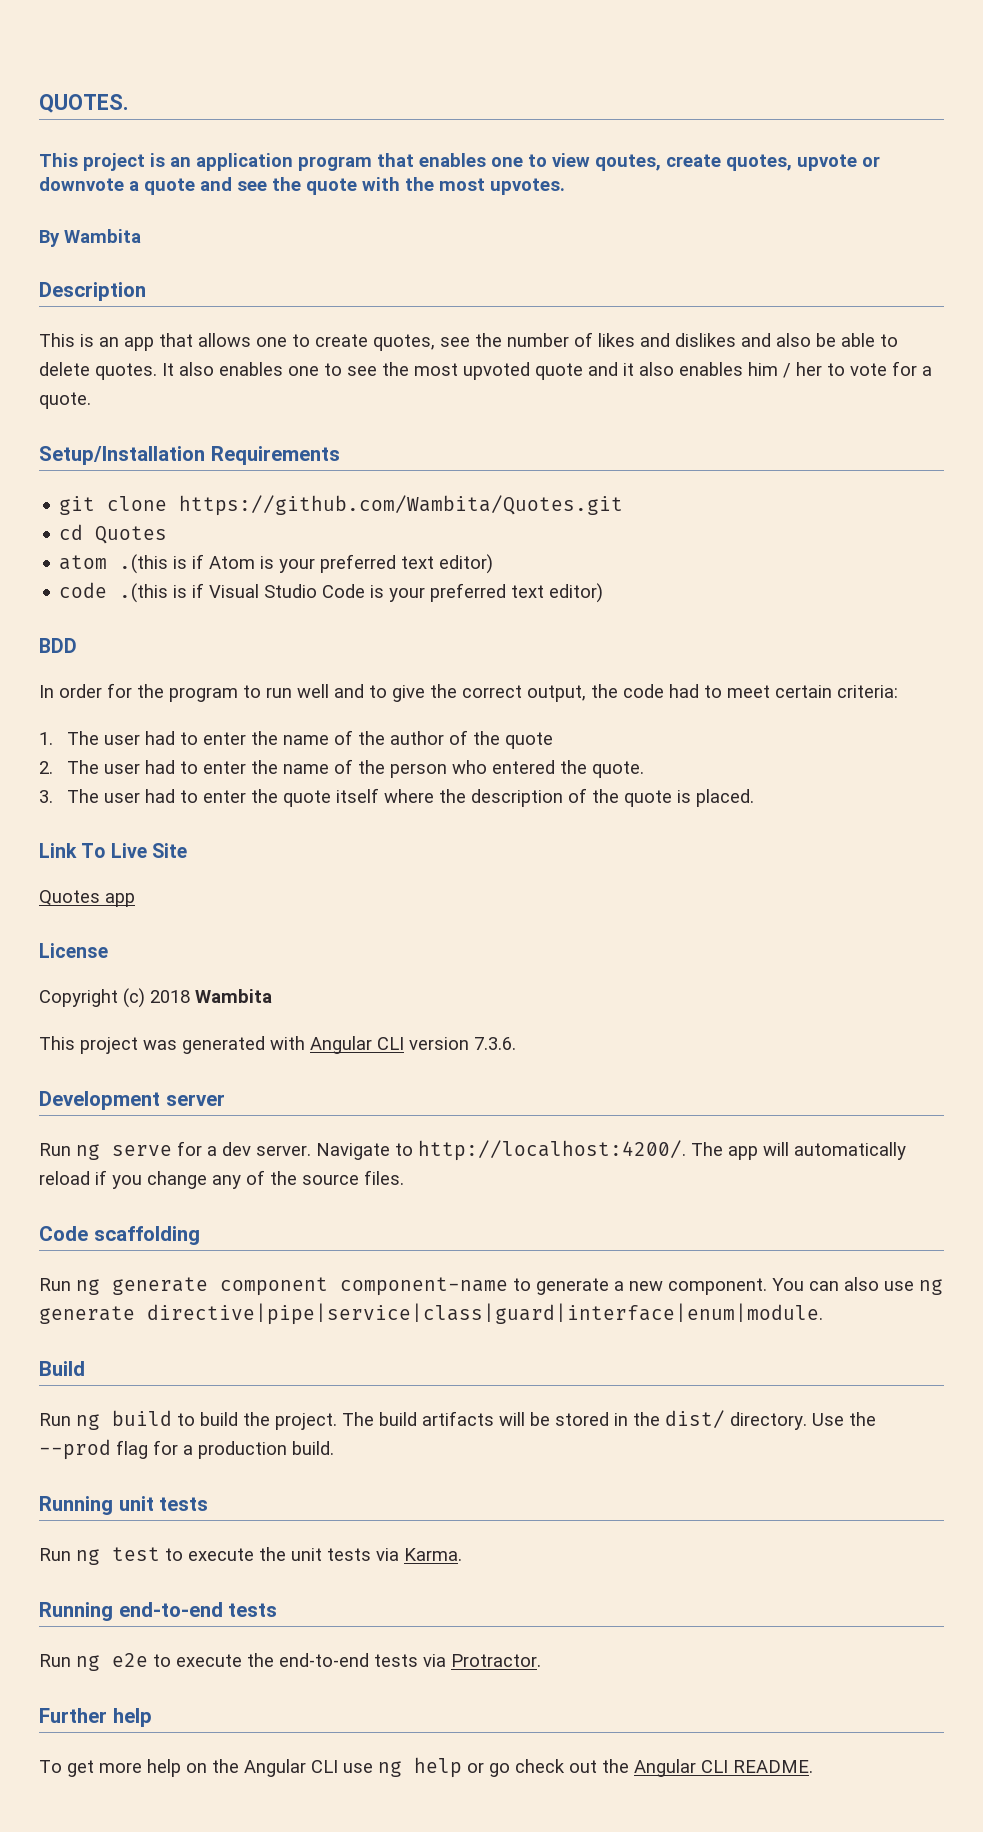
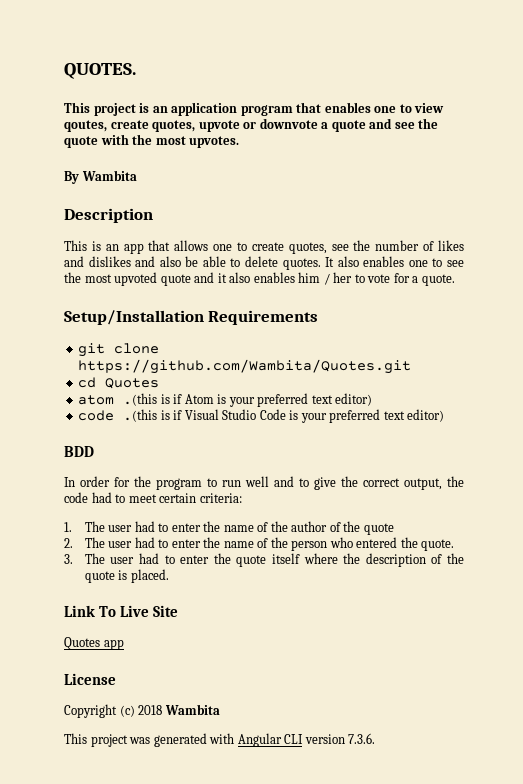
[39,1091,225,1110] [39,1140,906,1161] [39,1170,404,1189] [39,1226,200,1245] [39,1277,943,1296] [39,1303,823,1325] [39,1361,85,1376] [39,1410,876,1430] [39,1439,334,1460] [39,1496,209,1515] [39,1547,462,1565] [39,1602,278,1621] [39,1653,541,1671] [39,1708,152,1727] [39,1757,813,1778] // Development server // Run ng serve for a dev server. Navigate to http://localhost:4200/. The app will automatically reload if you change any of the source files. // Code scaffolding // Run ng generate component component-name to generate a new component. You can also use ng generate directive|pipe|service|class|guard|interface|enum|module. // Build // Run ng build to build the project. The build artifacts will be stored in the dist/ directory. Use the --prod flag for a production build. // Running unit tests // Run ng test to execute the unit tests via Karma. // Running end-to-end tests // Run ng e2e to execute the end-to-end tests via Protractor. // Further help // To get more help on the Angular CLI use ng help or go check out the Angular CLI README. -> (376, 738) none

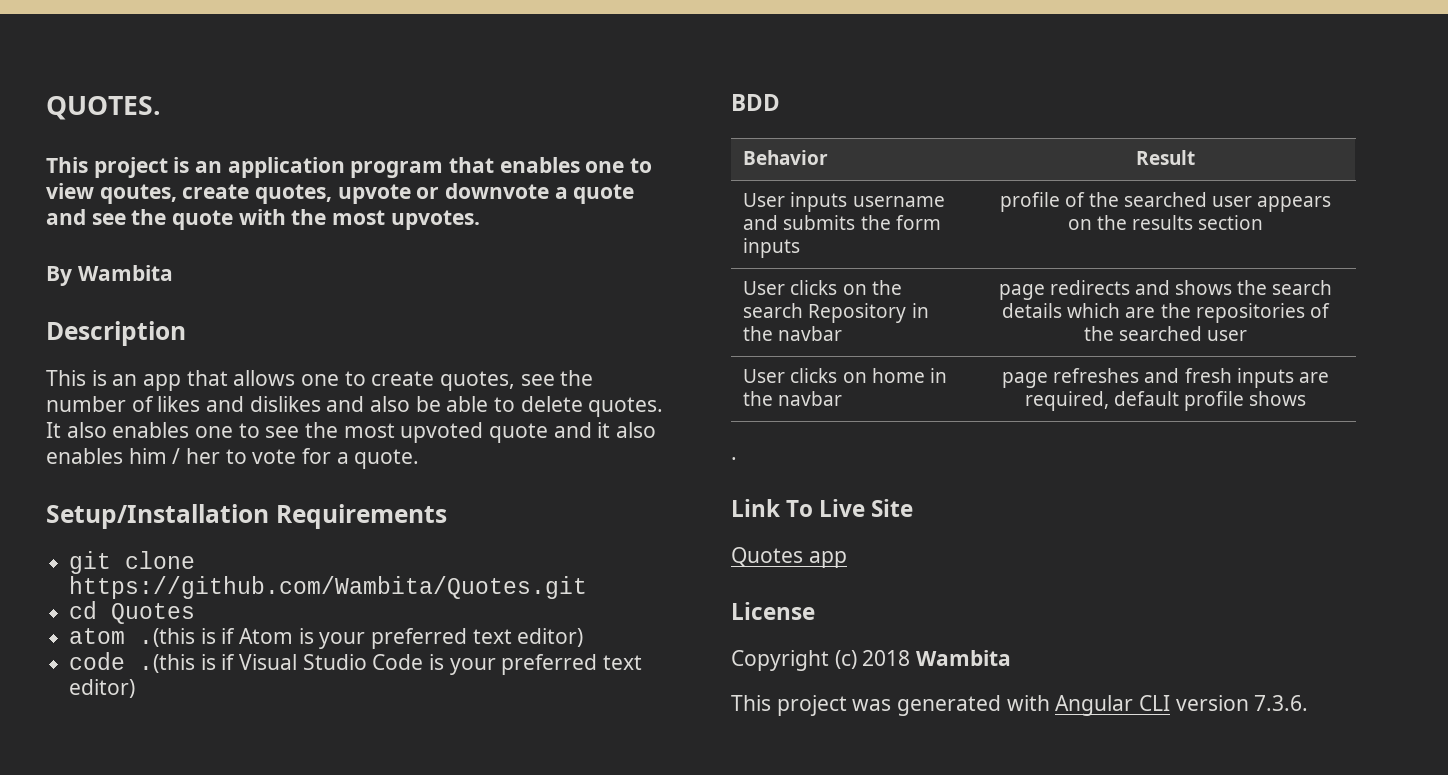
[64,476,464,490] [64,492,242,503] [64,521,394,535] [64,537,455,551] [64,553,464,567] [84,569,169,583] // In order for the program to run well and to give the correct output, the code had to meet certain criteria: // 1. The user had to enter the name of the author of the quote // 2. The user had to enter the name of the person who entered the quote. // 3. The user had to enter the quote itself where the description of the quote is placed. -> [743,150,829,165] [1136,150,1195,165] [743,192,945,212] [743,215,941,230] [743,238,801,258] [999,192,1332,212] [1067,215,1264,230] [743,280,902,295] [743,303,929,323] [743,326,843,341] [998,280,1333,300] [1002,303,1330,323] [1083,326,1248,341] [743,368,947,383] [743,391,843,406] [1002,368,1329,388] [1024,391,1307,411] [731,457,737,460] // Behavior | Result // User inputs username and submits the form inputs | profile of the searched user appears on the results section // User clicks on the search Repository in the navbar | page redirects and shows the search details which are the repositories of the searched user // User clicks on home in the navbar | page refreshes and fresh inputs are required, default profile shows // .

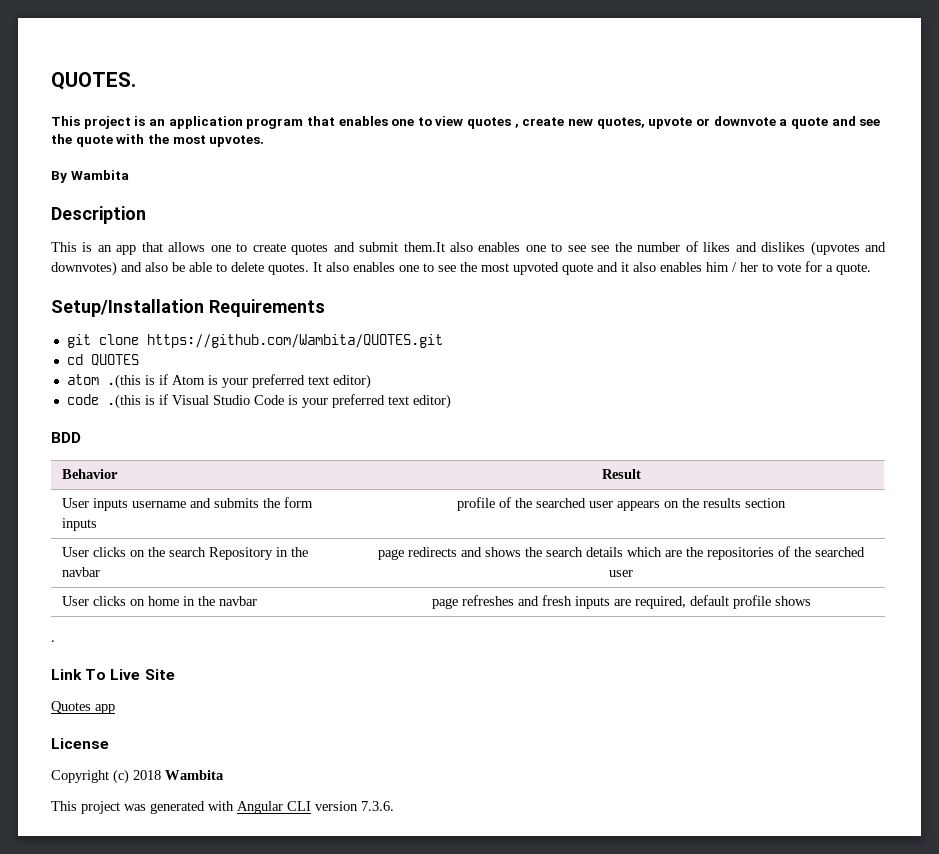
[99,184,250,204] qoutes, create -> [467,117,594,129] quotes , create new
[440,371,516,391] quotes, -> [291,242,586,255] quotes and submit them.It also enables one to see
(321, 404) none -> [810,241,886,256] [51,261,117,276] (upvotes and downvotes)
[69,576,588,599] https://github.com/Wambita/Quotes.git -> [146,334,443,348] https://github.com/Wambita/QUOTES.git
[111,603,196,624] Quotes -> [90,354,139,366] QUOTES

